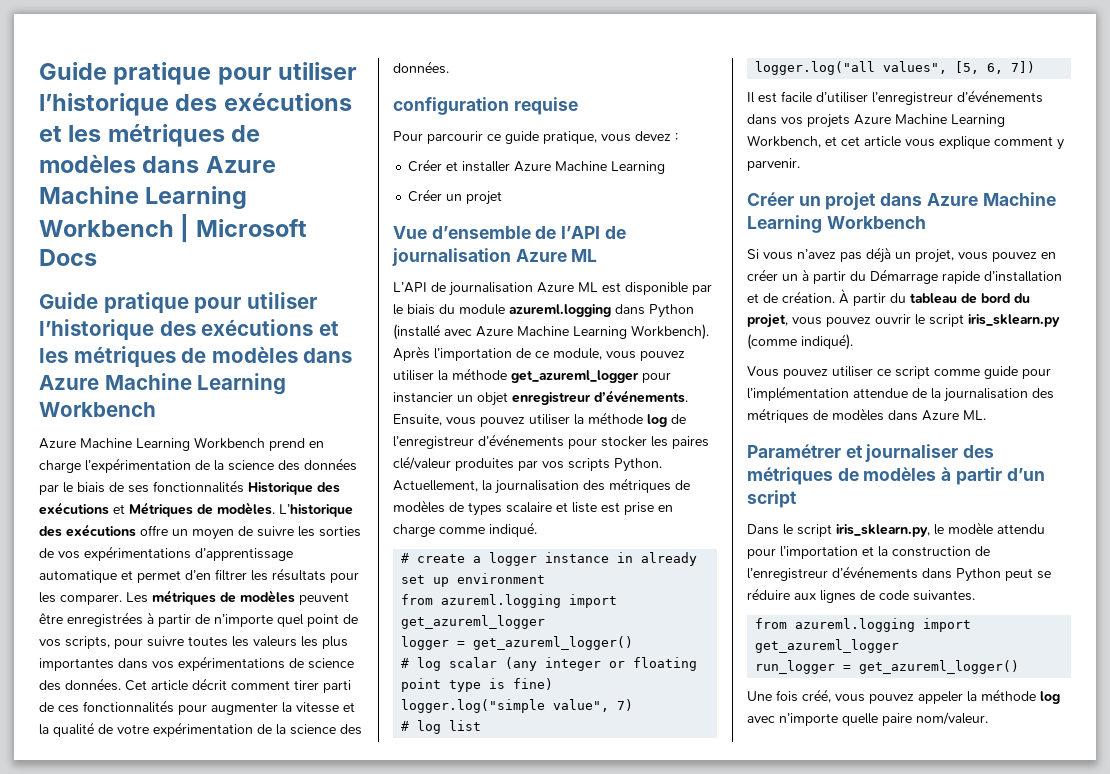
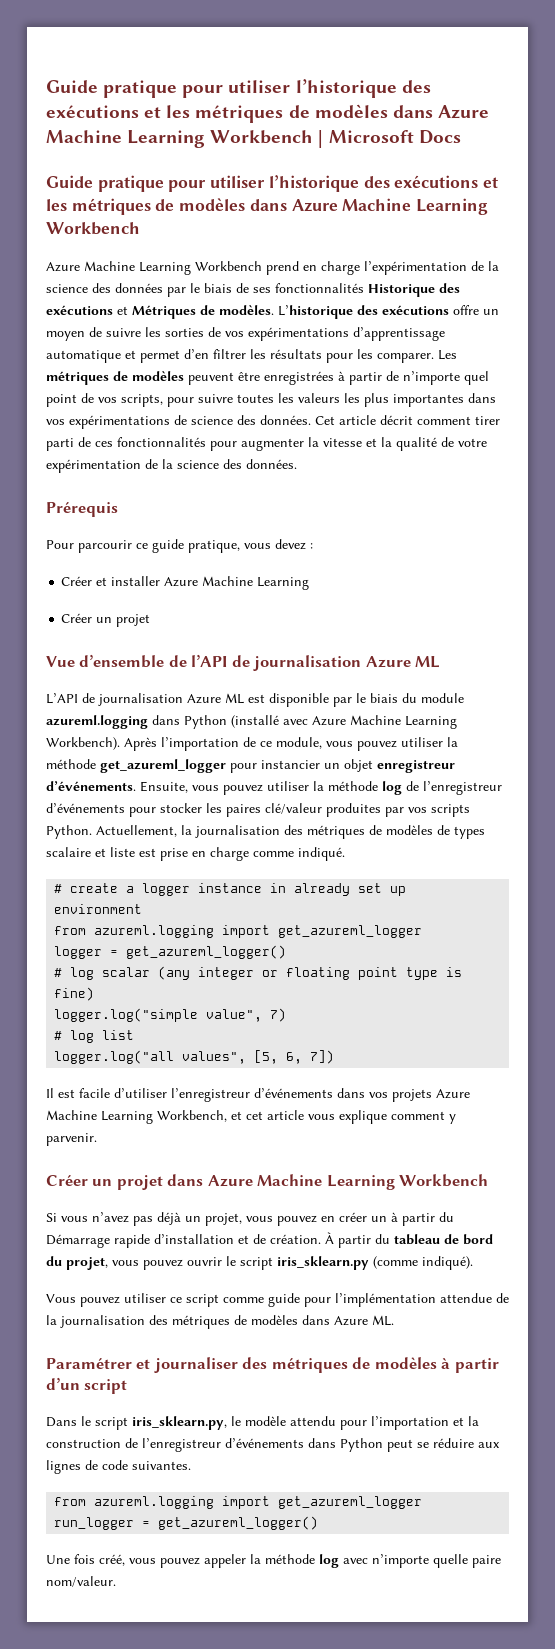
[393,97,578,115] configuration requise -> [46,502,118,517] Prérequis

